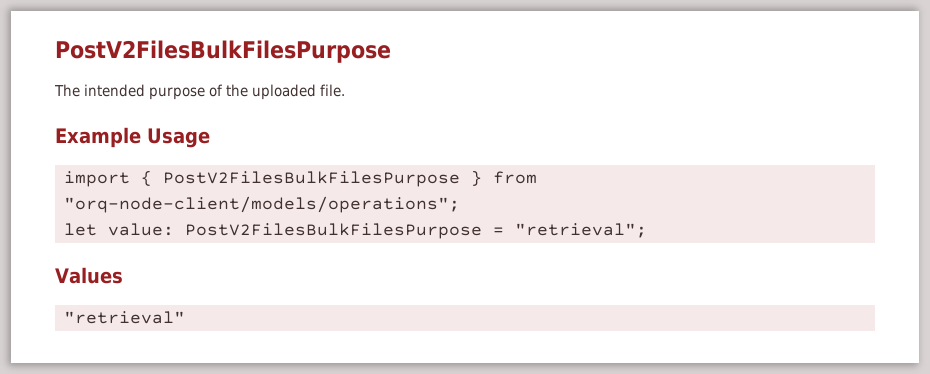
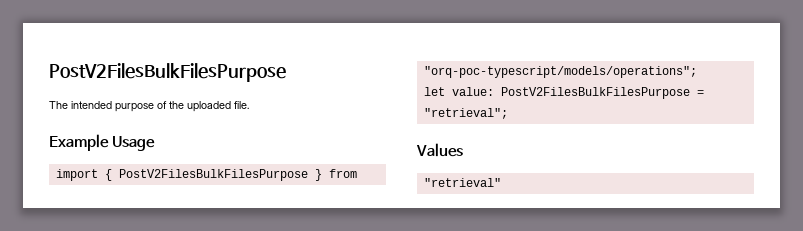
[63,196,460,213] "orq-node-client/models/operations"; -> [423,66,697,78] "orq-poc-typescript/models/operations";

